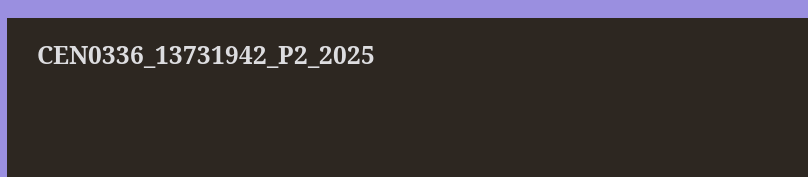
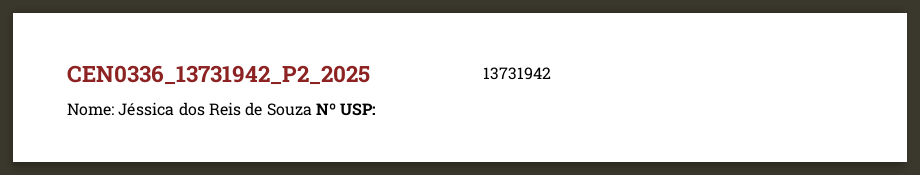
(375, 57) none -> [67,102,377,116] [483,67,551,80] // Nome: Jéssica dos Reis de Souza Nº USP: 13731942

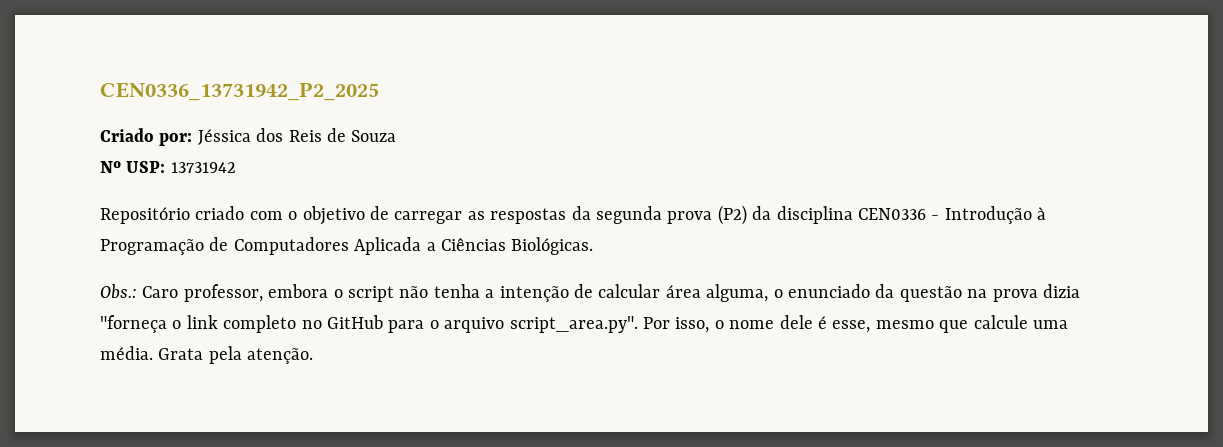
[67,103,114,116] Nome: -> [100,128,193,146] Criado por:
(312, 109) none -> (397, 136) //
(551, 73) none -> [100,205,1047,225] [100,237,594,255] [100,284,1080,302] [100,315,1068,333] [100,346,314,364] // Repositório criado com o objetivo de carregar as respostas da segunda prova (P2) da disciplina CEN0336 - Introdução à Programação de Computadores Aplicada a Ciências Biológicas. // Obs.: Caro professor, embora o script não tenha a intenção de calcular área alguma, o enunciado da questão na prova dizia "forneça o link completo no GitHub para o arquivo script_area.py". Por isso, o nome dele é esse, mesmo que calcule uma média. Grata pela atenção.

